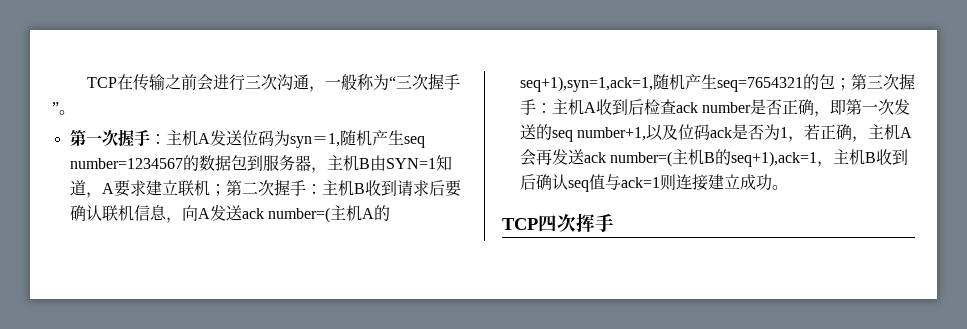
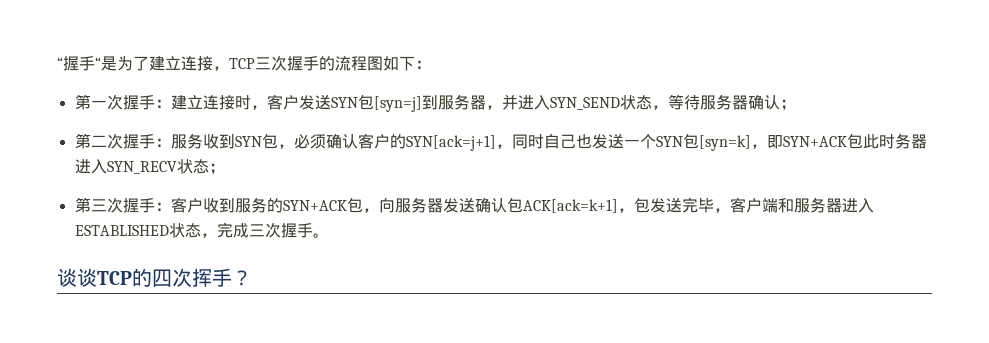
[86,73,460,92] [52,102,75,115] [69,129,425,148] [69,155,452,173] [69,180,226,198] TCP在传输之前会进行三次沟通，一般称为“三次握手”。 // 第一次握手：主机A发送位码为syn＝1,随机产生seq number=1234567的数据包到服务器，主机B由SYN=1知道，A要求建立联机； -> [57,55,431,71] [74,94,796,112] “握手“是为了建立连接，TCP三次握手的流程图如下： // 第一次握手：建立连接时，客户发送SYN包[syn=j]到服务器，并进入SYN_SEND状态，等待服务器确认； //
[321,180,461,197] [69,205,390,223] [519,74,851,92] 主机B收到请求后要确认联机信息，向A发送ack number=(主机A的seq+1),syn=1,ack=1,随机产生seq=7654321的包； -> [170,133,927,151] [74,159,225,175] 服务收到SYN包，必须确认客户的SYN[ack=j+1]，同时自己也发送一个SYN包[syn=k]，即SYN+ACK包此时务器进入SYN_RECV状态； //
[551,99,910,117] [519,124,912,142] [519,149,908,167] [519,174,788,192] [502,218,538,230] 主机A收到后检查ack number是否正确，即第一次发送的seq number+1,以及位码ack是否为1，若正确，主机A会再发送ack number=(主机B的seq+1),ack=1，主机B收到后确认seq值与ack=1则连接建立成功。 // TCP -> [170,197,874,213] [74,222,329,238] [57,268,152,287] 客户收到服务的SYN+ACK包，向服务器发送确认包ACK[ack=k+1]，包发送完毕，客户端和服务器进入ESTABLISHED状态，完成三次握手。 // 谈谈TCP的
(614, 223) none -> [232,270,252,286] ？

